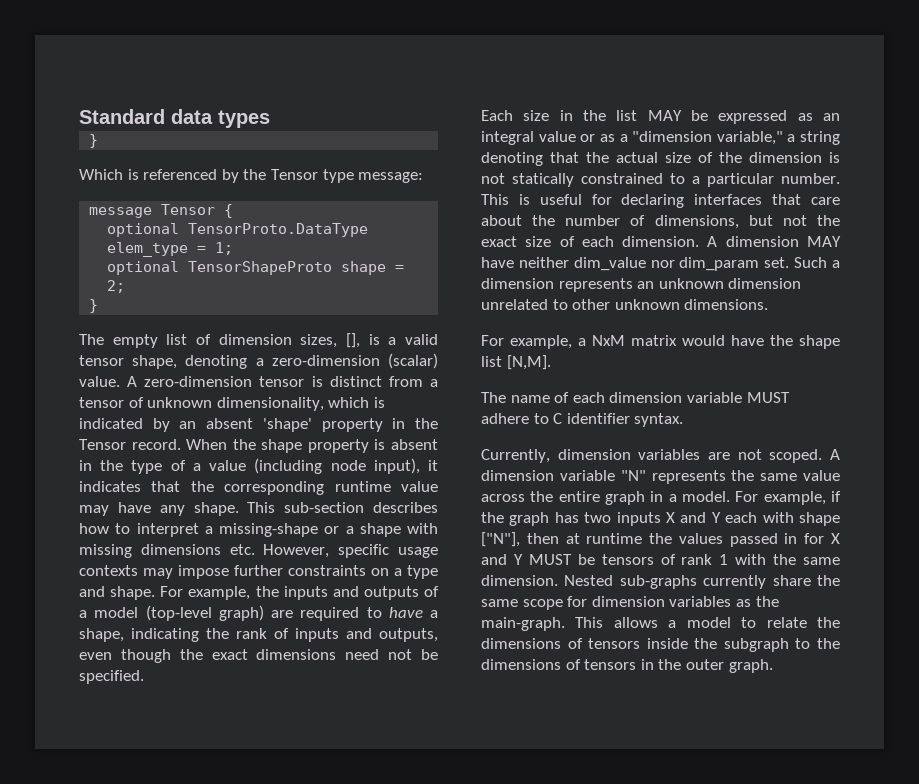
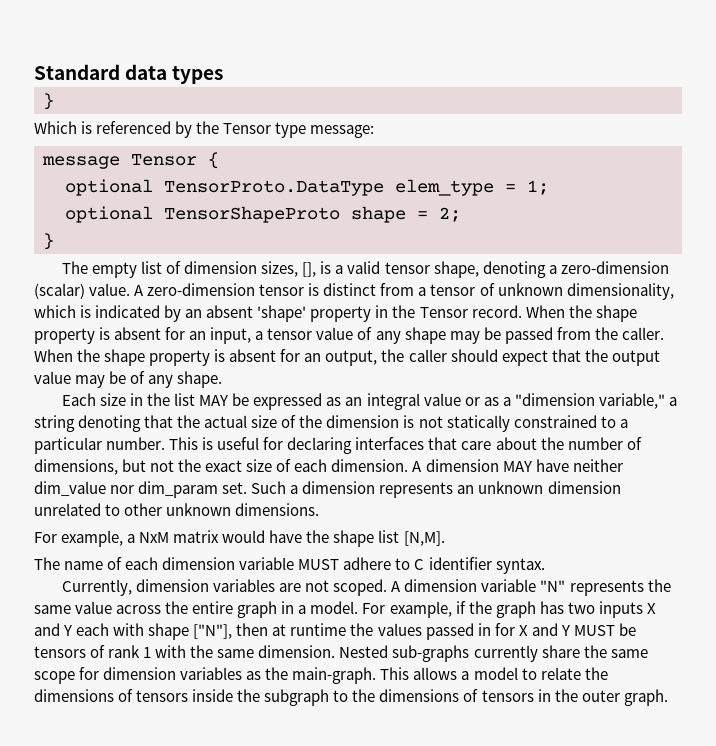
[79,458,438,474] [79,481,438,495] [79,502,438,516] [79,523,438,537] [79,544,439,558] [79,565,438,579] [79,586,439,600] [79,605,438,621] [79,628,438,642] [79,649,438,663] [79,670,144,684] in the type of a value (including node input), it indicates that the corresponding runtime value may have any shape. This sub-section describes how to interpret a missing-shape or a shape with missing dimensions etc. However, specific usage contexts may impose further constraints on a type and shape. For example, the inputs and outputs of a model (top-level graph) are required to have a shape, indicating the rank of inputs and outputs, even though the exact dimensions need not be specified. -> [165,327,664,344] [34,349,660,366] [34,371,223,388] for an input, a tensor value of any shape may be passed from the caller. When the shape property is absent for an output, the caller should expect that the output value may be of any shape.

